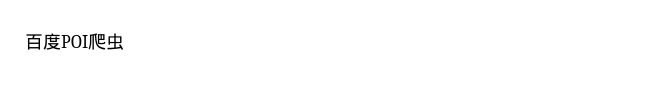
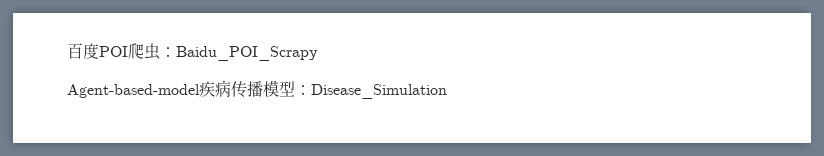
(124, 41) none -> [160,46,318,61] [67,80,447,99] ：Baidu_POI_Scrapy // Agent-based-model疾病传播模型：Disease_Simulation

